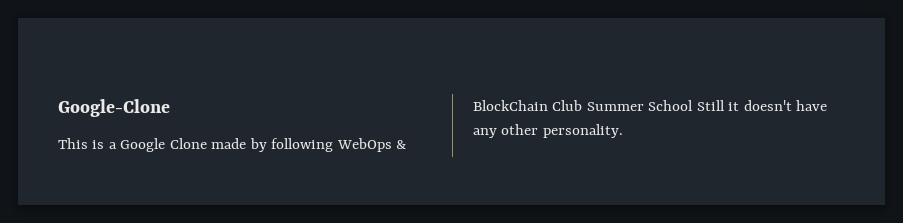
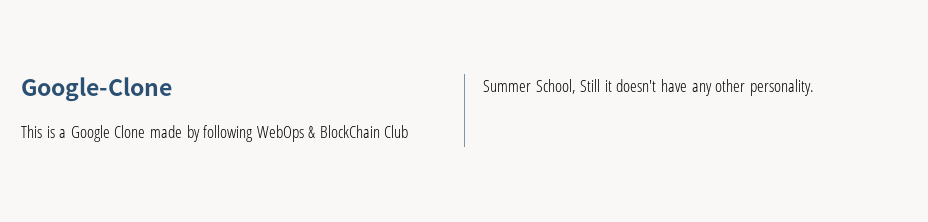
[648,100,694,111] School -> [535,79,576,94] School,

